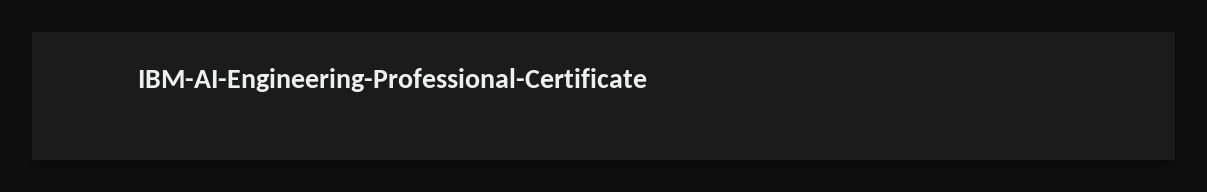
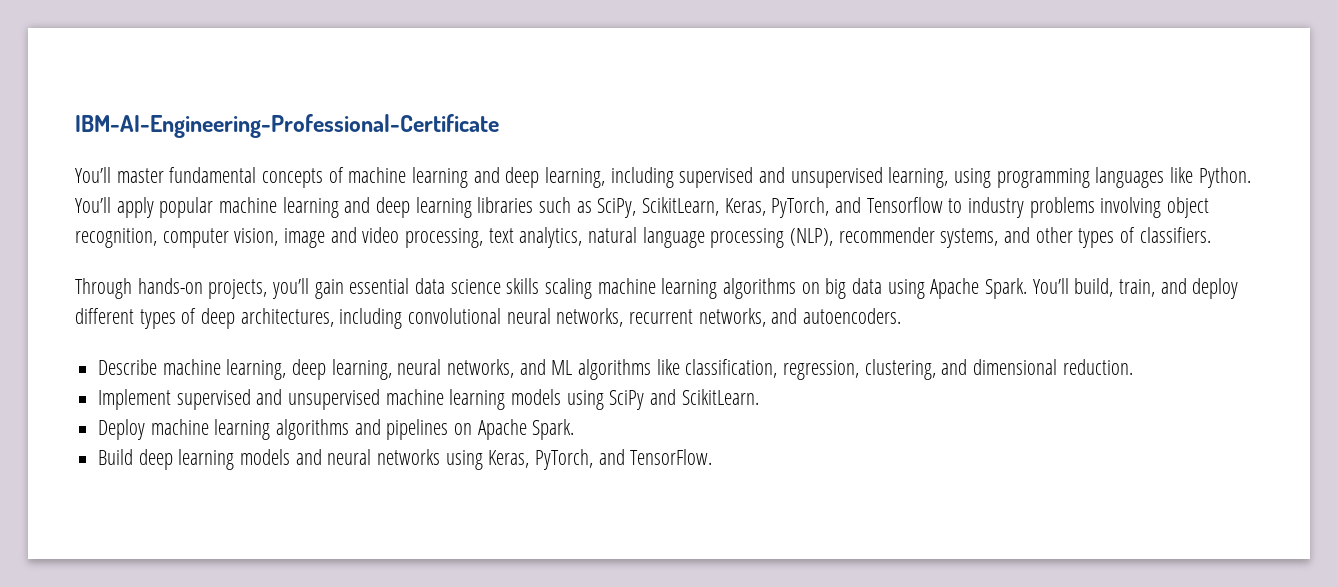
(647, 80) none -> [75,167,1251,188] [75,197,1210,218] [75,227,1211,248] [75,278,1239,299] [75,308,902,329] [98,359,1133,380] [98,389,759,410] [98,419,575,440] [98,449,713,470] // You’ll master fundamental concepts of machine learning and deep learning, including supervised and unsupervised learning, using programming languages like Python. You’ll apply popular machine learning and deep learning libraries such as SciPy, ScikitLearn, Keras, PyTorch, and Tensorflow to industry problems involving object recognition, computer vision, image and video processing, text analytics, natural language processing (NLP), recommender systems, and other types of classifiers. // Through hands-on projects, you’ll gain essential data science skills scaling machine learning algorithms on big data using Apache Spark. You’ll build, train, and deploy different types of deep architectures, including convolutional neural networks, recurrent networks, and autoencoders. // Describe machine learning, deep learning, neural networks, and ML algorithms like classification, regression, clustering, and dimensional reduction. // Implement supervised and unsupervised machine learning models using SciPy and ScikitLearn. // Deploy machine learning algorithms and pipelines on Apache Spark. // Build deep learning models and neural networks using Keras, PyTorch, and TensorFlow.

